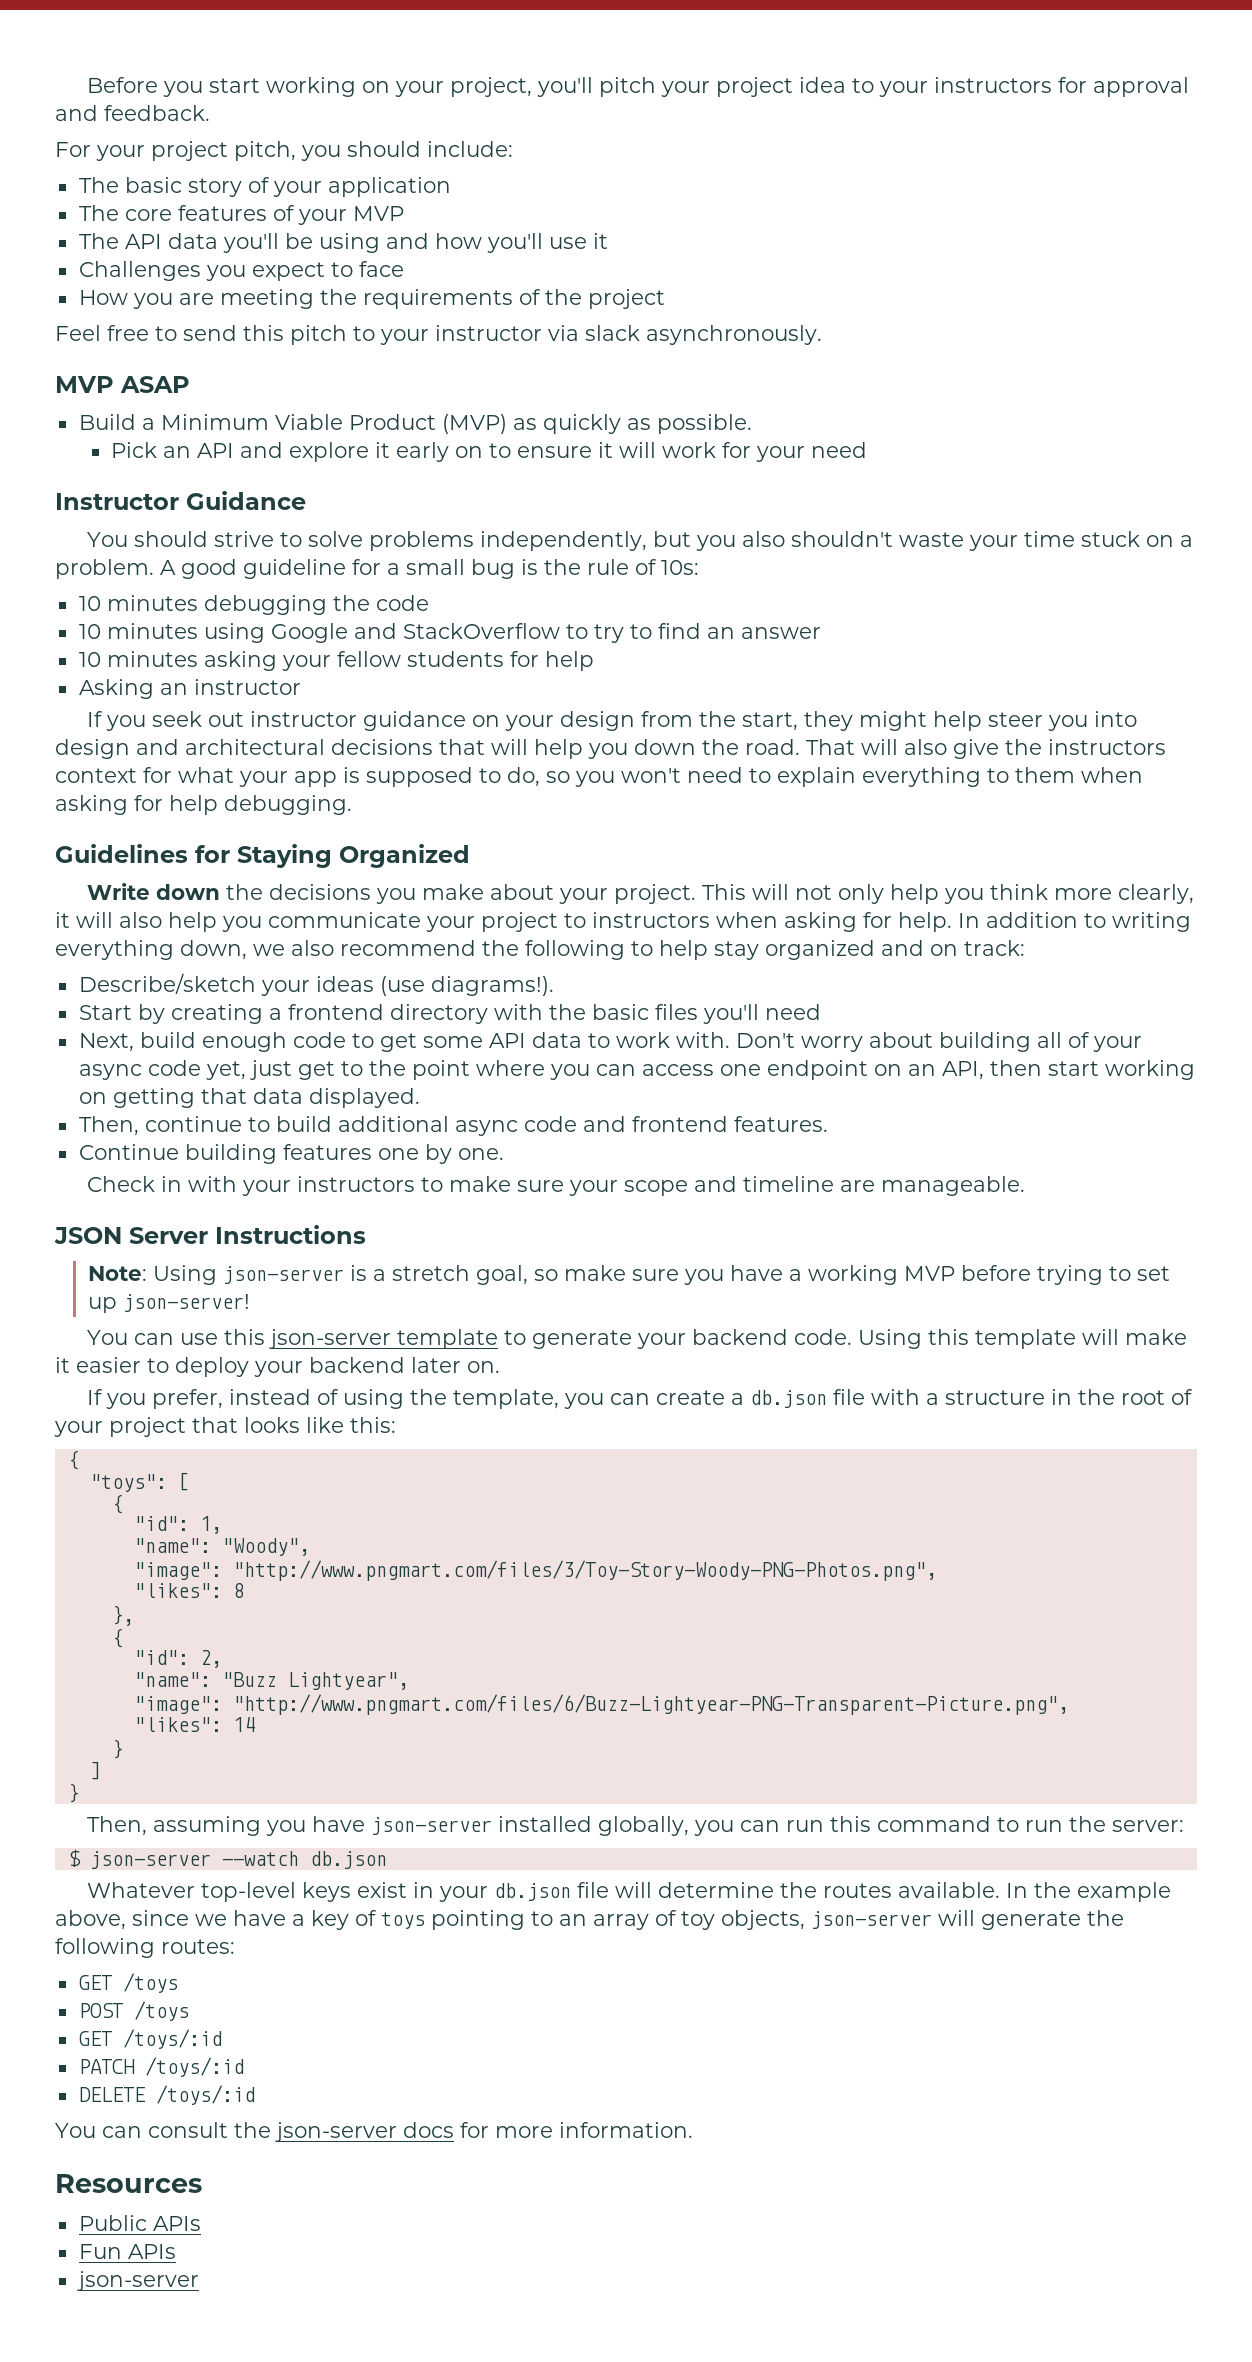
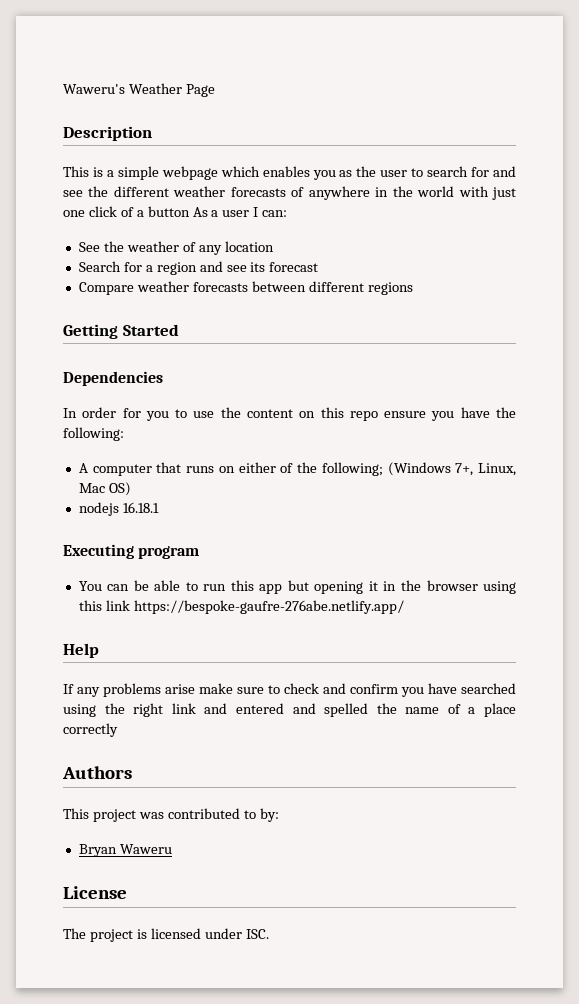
[86,77,1189,97] [55,105,210,121] [55,141,513,161] [78,177,451,197] [78,205,404,225] [78,233,608,253] [78,261,404,281] [78,289,665,309] [55,325,822,345] [55,376,190,393] [78,414,752,434] [111,442,868,462] [55,491,306,510] [86,531,1193,551] [55,559,699,579] [78,595,429,615] [78,623,821,643] [78,651,594,671] [78,679,301,699] [86,711,1137,731] [55,739,1166,759] [55,767,1143,787] [55,795,352,815] [55,844,470,868] [86,883,1194,904] [55,912,1191,932] [55,940,1025,960] [78,973,554,996] [78,1004,821,1024] [78,1032,1142,1052] [78,1060,1195,1080] [78,1088,420,1108] [78,1116,828,1136] [78,1144,504,1164] [86,1176,1025,1196] [54,1225,366,1244] [87,1265,1170,1285] [87,1294,250,1313] [86,1329,1187,1349] [55,1357,500,1377] [86,1389,1193,1409] [54,1417,396,1437] [67,1450,79,1470] [89,1472,189,1492] [111,1494,123,1514] [133,1516,222,1534] [133,1538,310,1556] [133,1560,937,1581] [133,1583,244,1598] [111,1605,134,1626] [111,1628,123,1648] [133,1650,222,1668] [133,1672,409,1690] [133,1694,1069,1715] [133,1717,255,1732] [111,1739,123,1759] [89,1761,101,1780] [67,1783,79,1803] [86,1816,1184,1836] [67,1849,387,1869] [86,1882,1171,1902] [55,1910,1124,1930] [55,1938,235,1958] [78,1973,178,1993] [78,2001,189,2021] [78,2029,222,2049] [78,2057,244,2077] [78,2085,255,2105] [55,2122,693,2142] [55,2174,202,2193] [78,2215,201,2231] [78,2244,176,2259] [76,2271,199,2291] Before you start working on your project, you'll pitch your project idea to your instructors for approval and feedback. // For your project pitch, you should include: // The basic story of your application // The core features of your MVP // The API data you'll be using and how you'll use it // Challenges you expect to face // How you are meeting the requirements of the project // Feel free to send this pitch to your instructor via slack asynchronously. // MVP ASAP // Build a Minimum Viable Product (MVP) as quickly as possible. // Pick an API and explore it early on to ensure it will work for your need // Instructor Guidance // You should strive to solve problems independently, but you also shouldn't waste your time stuck on a problem. A good guideline for a small bug is the rule of 10s: // 10 minutes debugging the code // 10 minutes using Google and StackOverflow to try to find an answer // 10 minutes asking your fellow students for help // Asking an instructor // If you seek out instructor guidance on your design from the start, they might help steer you into design and architectural decisions that will help you down the road. That will also give the instructors context for what your app is supposed to do, so you won't need to explain everything to them when asking for help debugging. // Guidelines for Staying Organized // Write down the decisions you make about your project. This will not only help you think more clearly, it will also help you communicate your project to instructors when asking for help. In addition to writing everything down, we also recommend the following to help stay organized and on track: // Describe/sketch your ideas (use diagrams!). // Start by creating a frontend directory with the basic files you'll need // Next, build enough code to get some API data to work with. Don't worry about building all of your async code yet, just get to the point where you can access one endpoint on an API, then start working on getting that data displayed. // Then, continue to build additional async code and frontend features. // Continue building features one by one. // Check in with your instructors to make sure your scope and timeline are manageable. // JSON Server Instructions // Note: Using json-server is a stretch goal, so make sure you have a working MVP before trying to set up json-server! // You can use this json-server template to generate your backend code. Using this template will make it easier to deploy your backend later on. // If you prefer, instead of using the template, you can create a db.json file with a structure in the root of your project that looks like this: // { // "toys": [ // { // "id": 1, // "name": "Woody", // "image": "http://www.pngmart.com/files/3/Toy-Story-Woody-PNG-Photos.png", // "likes": 8 // }, // { // "id": 2, // "name": "Buzz Lightyear", // "image": "http://www.pngmart.com/files/6/Buzz-Lightyear-PNG-Transparent-Picture.png", // "likes": 14 // } // ] // } // Then, assuming you have json-server installed globally, you can run this command to run the server: // $ json-server --watch db.json // Whatever top-level keys exist in your db.json file will determine the routes available. In the example above, since we have a key of toys pointing to an array of toy objects, json-server will generate the following routes: // GET /toys // POST /toys // GET /toys/:id // PATCH /toys/:id // DELETE /toys/:id // You can consult the json-server docs for more information. // Resources // Public APIs // Fun APIs // json-server -> [63,83,215,97] [63,126,152,141] [63,166,517,180] [63,186,516,200] [63,206,288,217] [78,241,274,255] [78,261,319,275] [78,281,413,295] [63,324,179,339] [63,371,163,386] [63,407,516,421] [63,427,124,441] [78,462,516,476] [78,482,131,496] [78,502,159,516] [63,544,200,559] [78,580,516,594] [78,600,404,614] [63,643,99,658] [63,683,516,697] [63,703,516,717] [63,723,118,737] [62,766,132,779] [63,808,279,822] [78,844,172,857] [63,886,127,899] [63,928,269,942] Waweru's Weather Page // Description // This is a simple webpage which enables you as the user to search for and see the different weather forecasts of anywhere in the world with just one click of a button As a user I can: // See the weather of any location // Search for a region and see its forecast // Compare weather forecasts between different regions // Getting Started // Dependencies // In order for you to use the content on this repo ensure you have the following: // A computer that runs on either of the following; (Windows 7+, Linux, Mac OS) // nodejs 16.18.1 // Executing program // You can be able to run this app but opening it in the browser using this link https://bespoke-gaufre-276abe.netlify.app/ // Help // If any problems arise make sure to check and confirm you have searched using the right link and entered and spelled the name of a place correctly // Authors // This project was contributed to by: // Bryan Waweru // License // The project is licensed under ISC.

